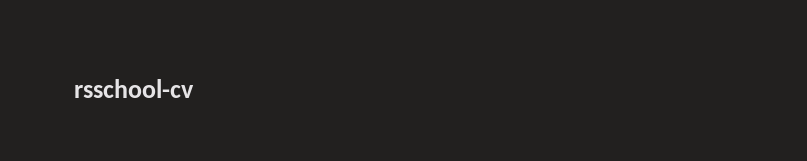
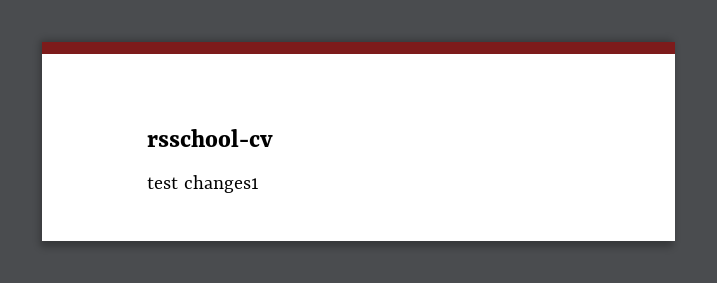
(194, 88) none -> [147,175,259,193] // test changes1

